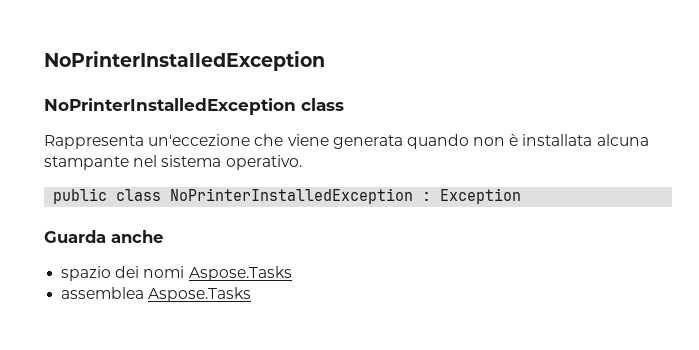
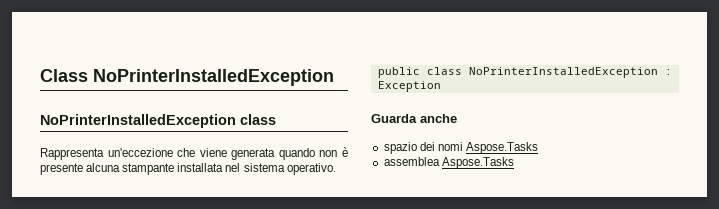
(44, 61) none -> [40,69,88,82] Class
[522,134,593,146] installata -> [40,163,83,175] presente
(129, 163) none -> [177,163,224,172] installata

